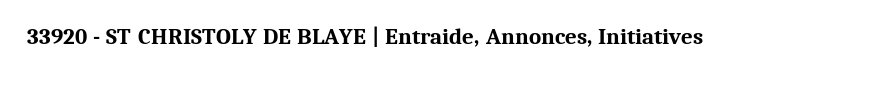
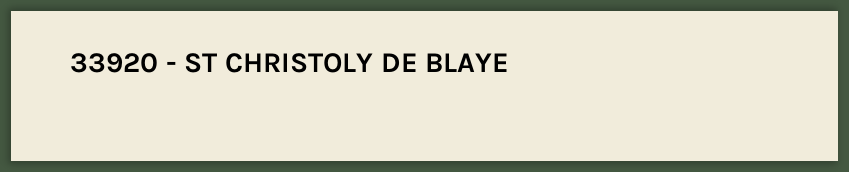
[372,26,703,47] | Entraide, Annonces, Initiatives -> (510, 62) none

